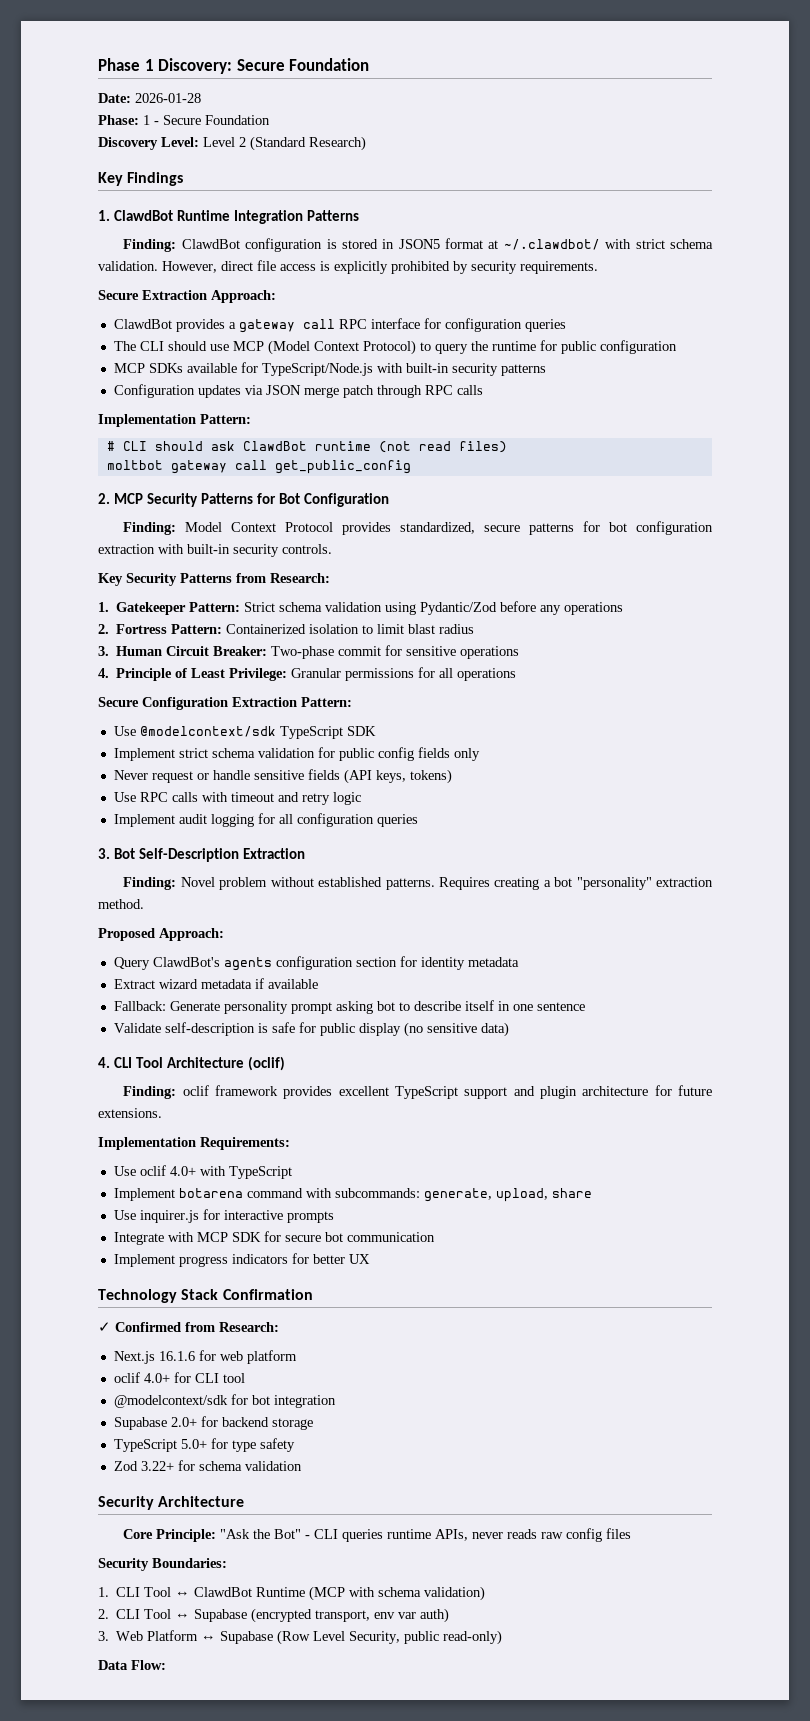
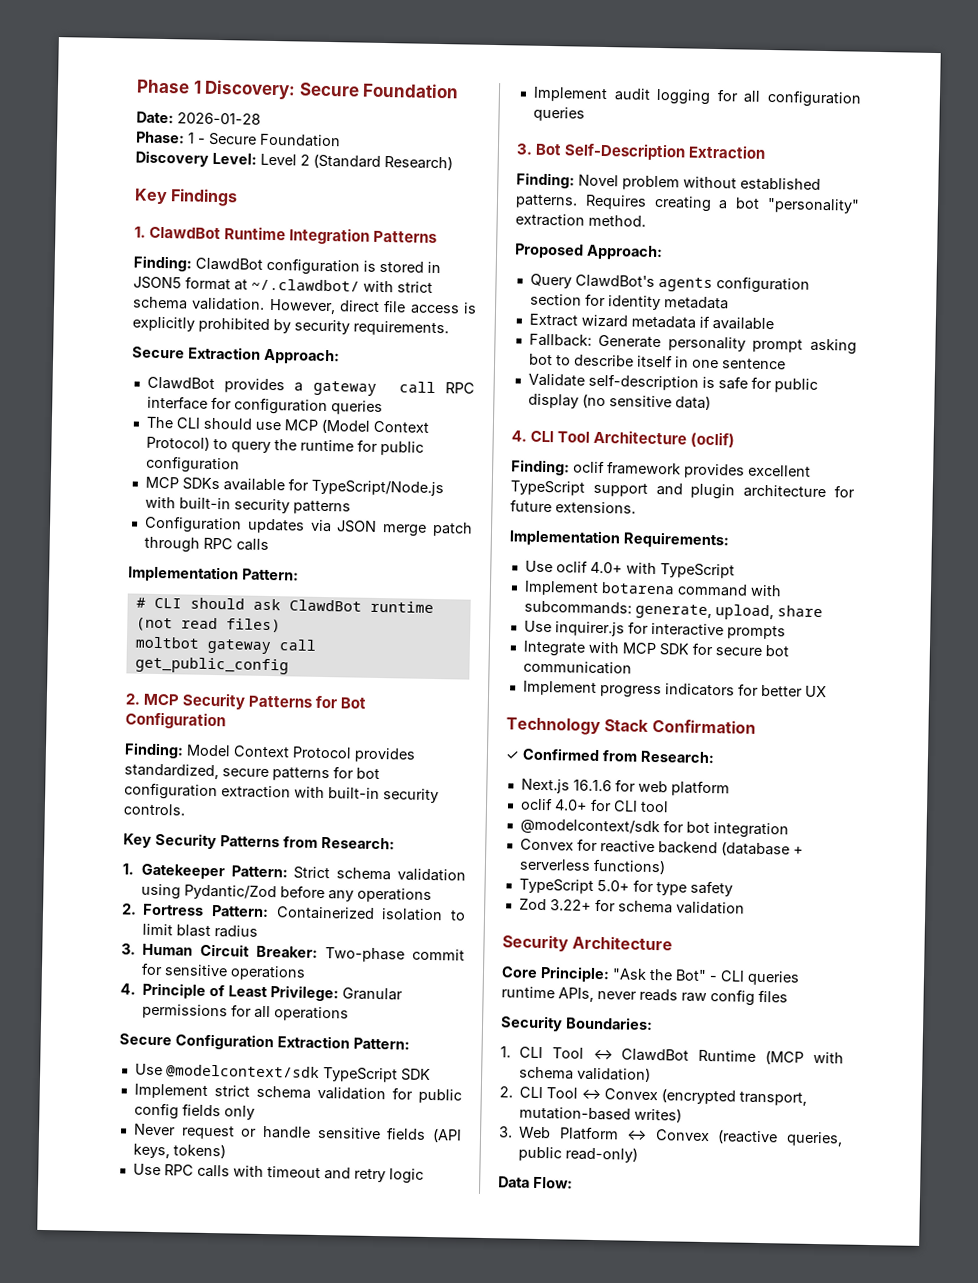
[113,1416,313,1430] Supabase 2.0+ for backend storage -> [519,838,804,857] [518,858,666,875] Convex for reactive backend (database + serverless functions)
[194,1609,248,1622] Supabase -> [604,1088,659,1101] Convex
[374,1608,450,1623] env var auth) -> [519,1106,683,1123] mutation-based writes)
[220,1630,401,1645] Supabase (Row Level Security, -> [654,1129,843,1147] Convex (reactive queries,

